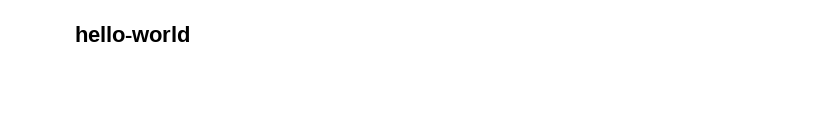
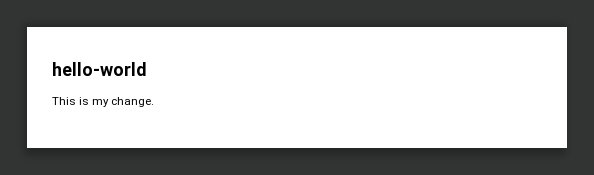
(190, 34) none -> [52,97,155,107] // This is my change.

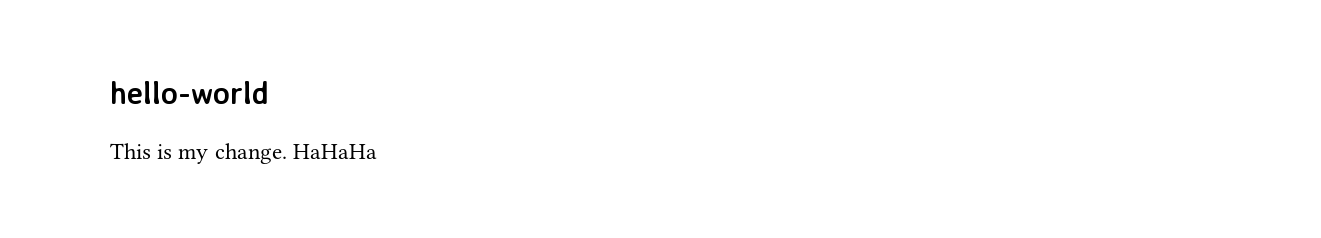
(155, 102) none -> [292,144,377,159] HaHaHa

